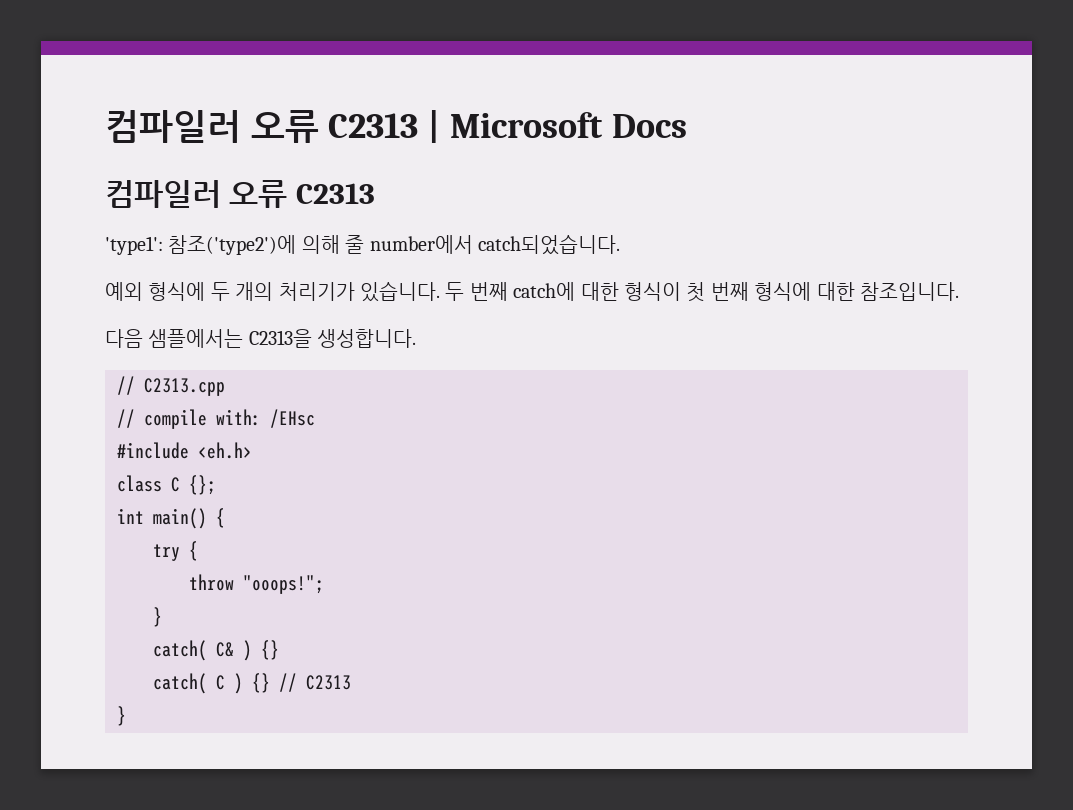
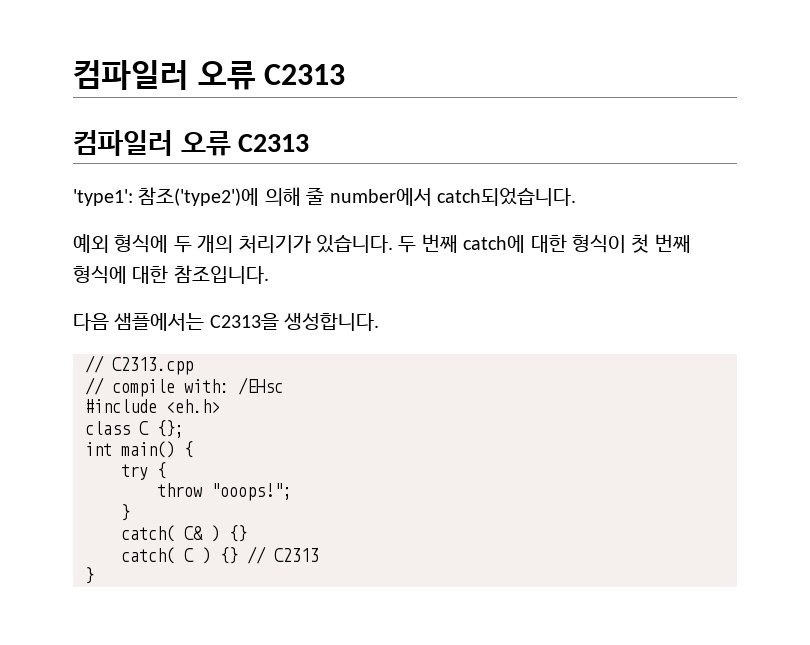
[105,110,687,143] 컴파일러 오류 C2313 | Microsoft Docs -> [73,60,346,90] 컴파일러 오류 C2313

